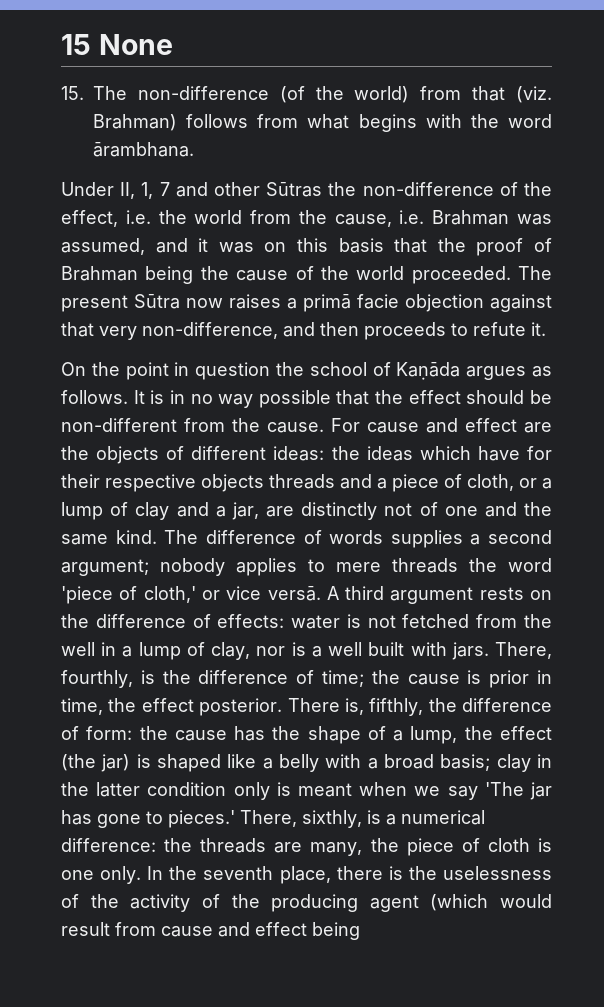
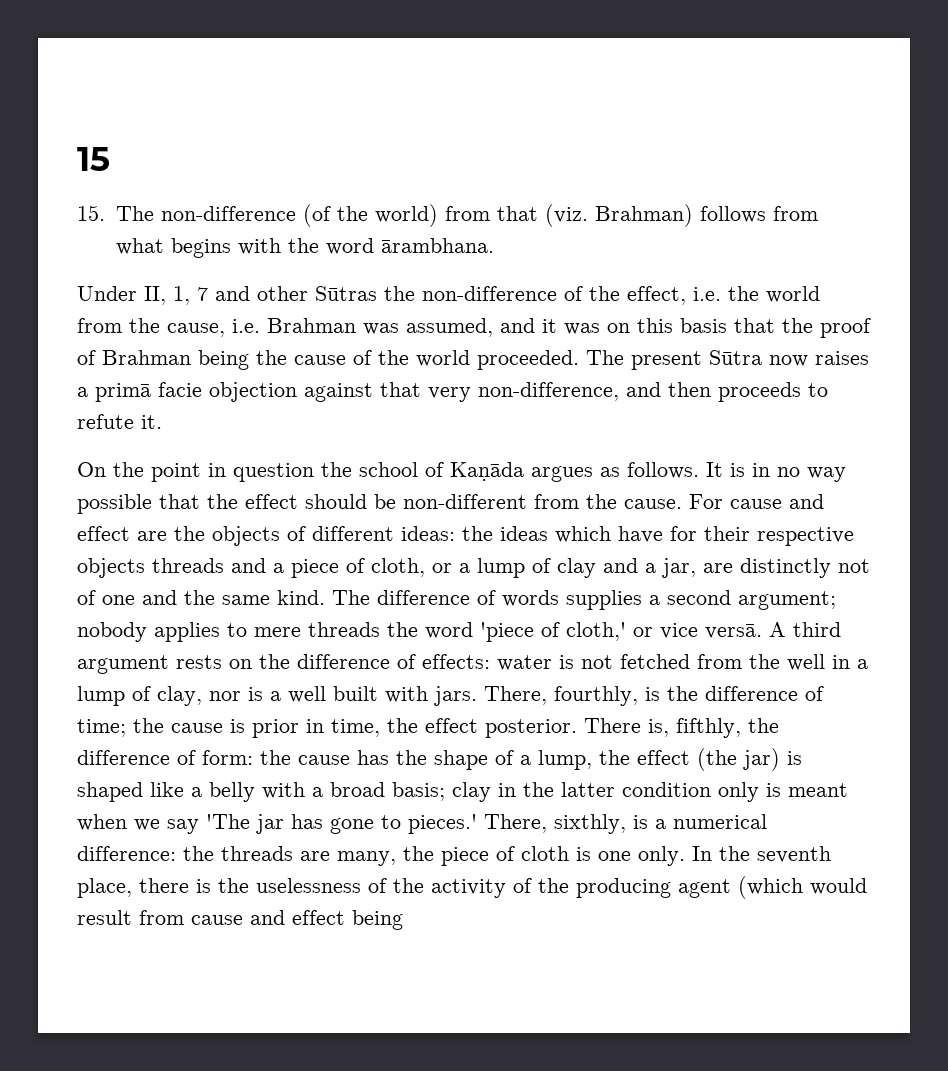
[61,34,173,55] 15 None -> [77,147,110,171] 15

